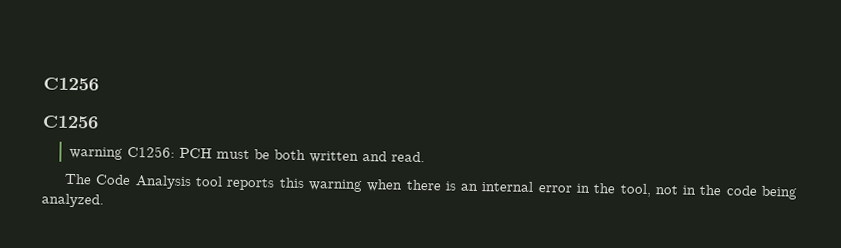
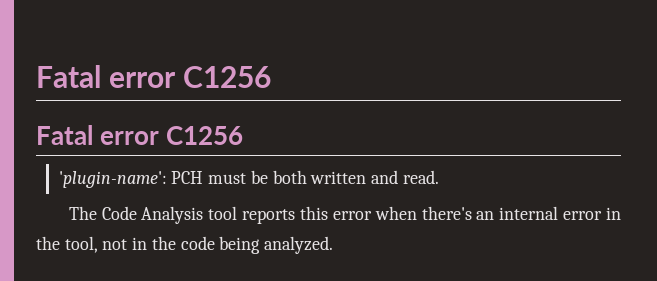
[43,77,99,91] [42,115,99,129] [69,145,176,160] C1256 // C1256 // warning C1256: -> [36,65,272,88] [36,125,244,145] [58,171,167,188] Fatal error C1256 // Fatal error C1256 // 'plugin-name':
[307,179,457,192] warning when there is -> [332,206,472,220] error when there's

